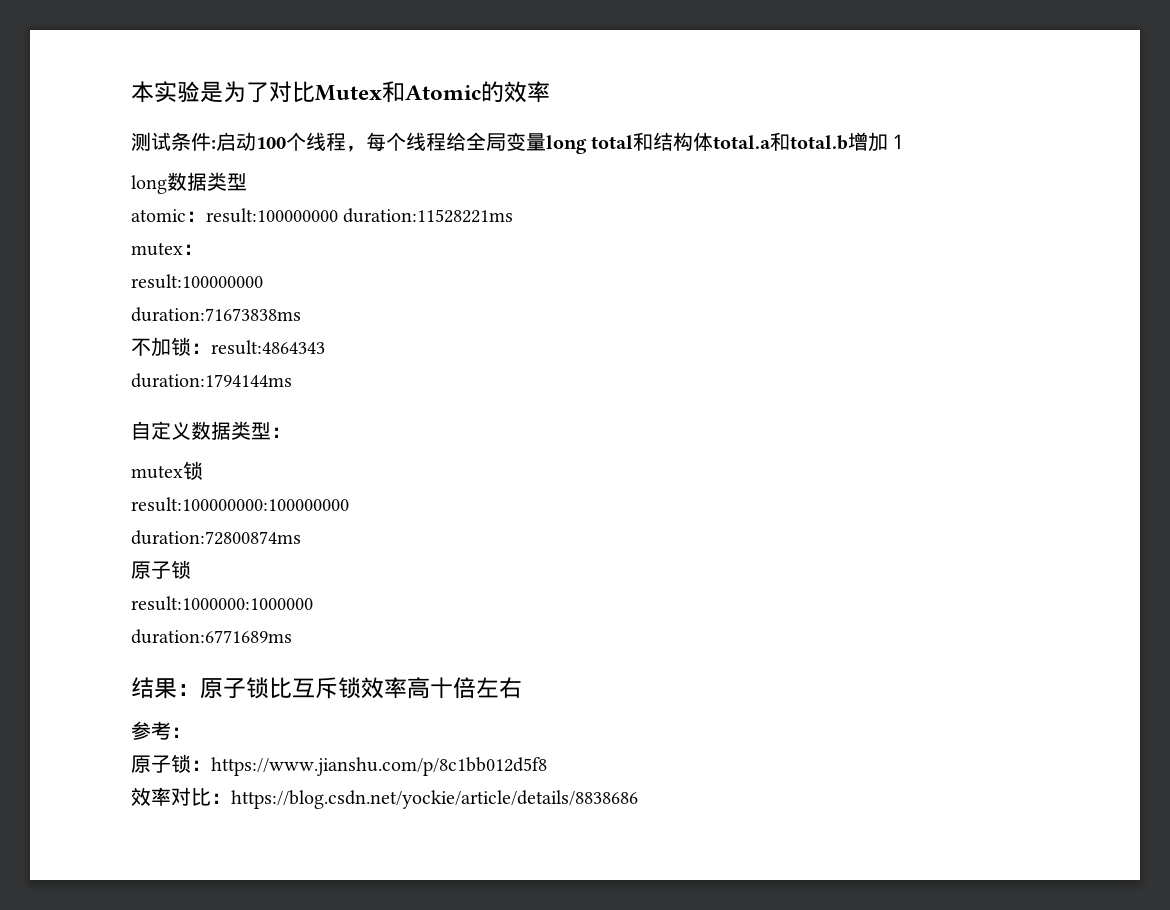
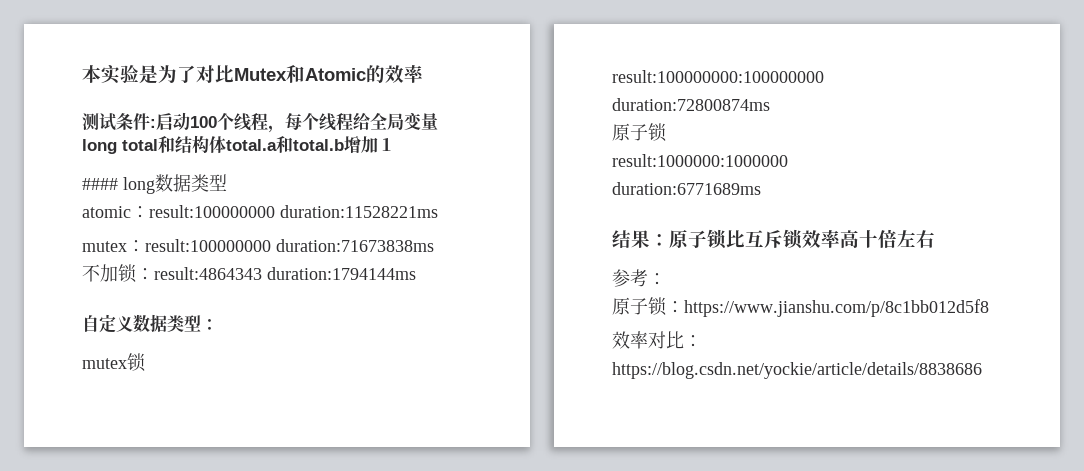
(909, 141) none -> [82,178,118,190] ####
[131,274,263,289] // result:100000000 // -> [145,239,271,252] result:100000000
(325, 347) // -> (262, 273) none

